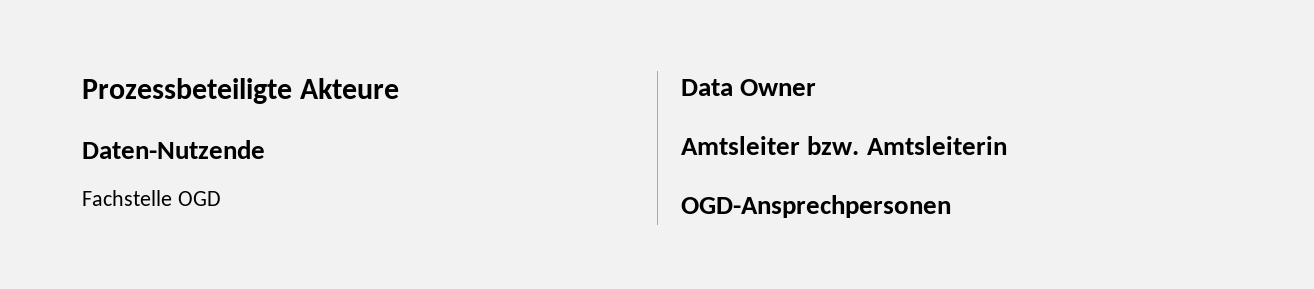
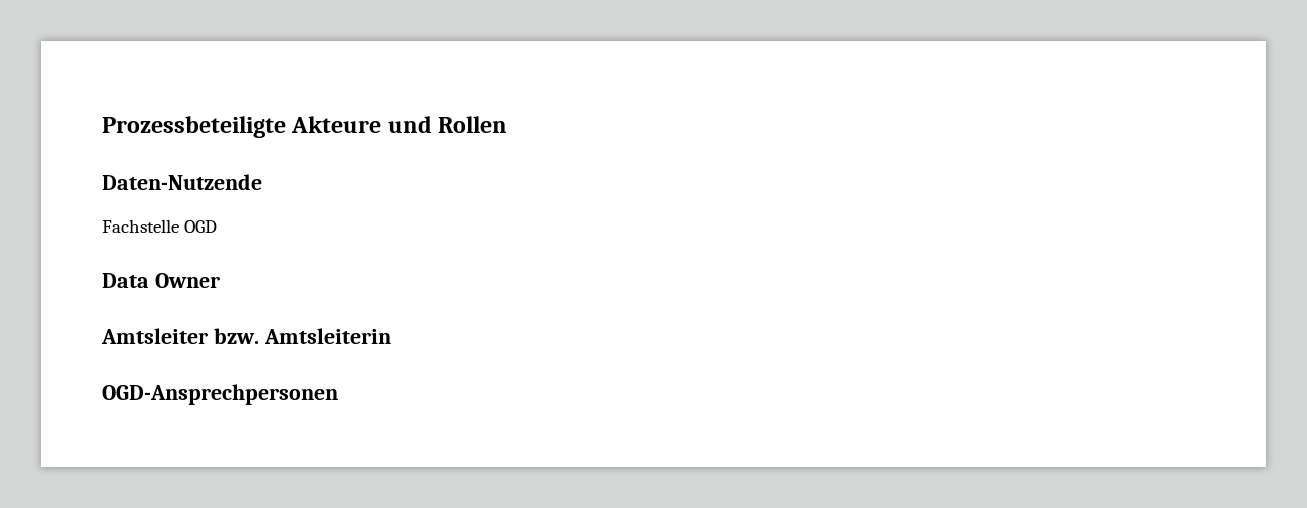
(400, 88) none -> [387,116,508,133] und Rollen

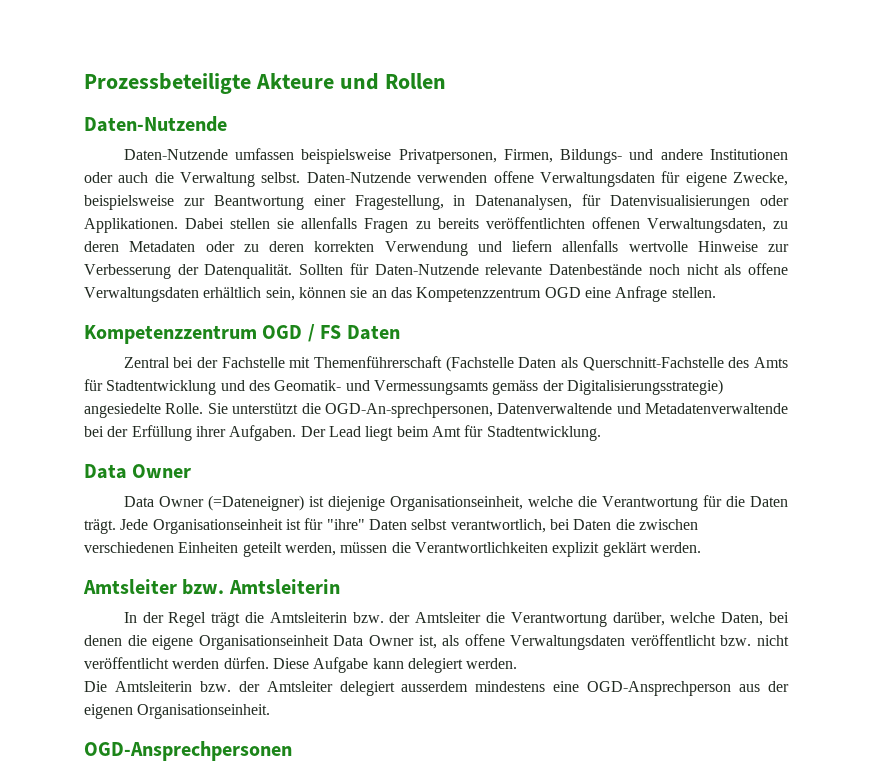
[102,219,218,233] [102,273,220,288] [101,328,391,344] Fachstelle OGD // Data Owner // Amtsleiter bzw. Amtsleiterin -> [123,148,788,164] [84,171,789,187] [84,194,790,210] [84,217,789,233] [84,240,789,256] [84,263,789,279] [84,286,716,302] [84,324,400,344] [123,356,789,372] [84,379,723,395] [84,403,788,418] [84,425,601,441] [84,464,192,479] [123,495,789,511] [84,518,698,534] [84,542,701,557] [83,579,340,595] [123,612,789,627] [84,634,790,650] [84,657,518,673] [84,681,789,696] [84,704,271,719] Daten-Nutzende umfassen beispielsweise Privatpersonen, Firmen, Bildungs- und andere Institutionen oder auch die Verwaltung selbst. Daten-Nutzende verwenden offene Verwaltungsdaten für eigene Zwecke, beispielsweise zur Beantwortung einer Fragestellung, in Datenanalysen, für Datenvisualisierungen oder Applikationen. Dabei stellen sie allenfalls Fragen zu bereits veröffentlichten offenen Verwaltungsdaten, zu deren Metadaten oder zu deren korrekten Verwendung und liefern allenfalls wertvolle Hinweise zur Verbesserung der Datenqualität. Sollten für Daten-Nutzende relevante Datenbestände noch nicht als offene Verwaltungsdaten erhältlich sein, können sie an das Kompetenzzentrum OGD eine Anfrage stellen. // Kompetenzzentrum OGD / FS Daten // Zentral bei der Fachstelle mit Themenführerschaft (Fachstelle Daten als Querschnitt-Fachstelle des Amts für Stadtentwicklung und des Geomatik- und Vermessungsamts gemäss der Digitalisierungsstrategie) angesiedelte Rolle. Sie unterstützt die OGD-An-sprechpersonen, Datenverwaltende und Metadatenverwaltende bei der Erfüllung ihrer Aufgaben. Der Lead liegt beim Amt für Stadtentwicklung. // Data Owner // Data Owner (=Dateneigner) ist diejenige Organisationseinheit, welche die Verantwortung für die Daten trägt. Jede Organisationseinheit ist für "ihre" Daten selbst verantwortlich, bei Daten die zwischen verschiedenen Einheiten geteilt werden, müssen die Verantwortlichkeiten explizit geklärt werden. // Amtsleiter bzw. Amtsleiterin // In der Regel trägt die Amtsleiterin bzw. der Amtsleiter die Verantwortung darüber, welche Daten, bei denen die eigene Organisationseinheit Data Owner ist, als offene Verwaltungsdaten veröffentlicht bzw. nicht veröffentlicht werden dürfen. Diese Aufgabe kann delegiert werden. // Die Amtsleiterin bzw. der Amtsleiter delegiert ausserdem mindestens eine OGD-Ansprechperson aus der eigenen Organisationseinheit.

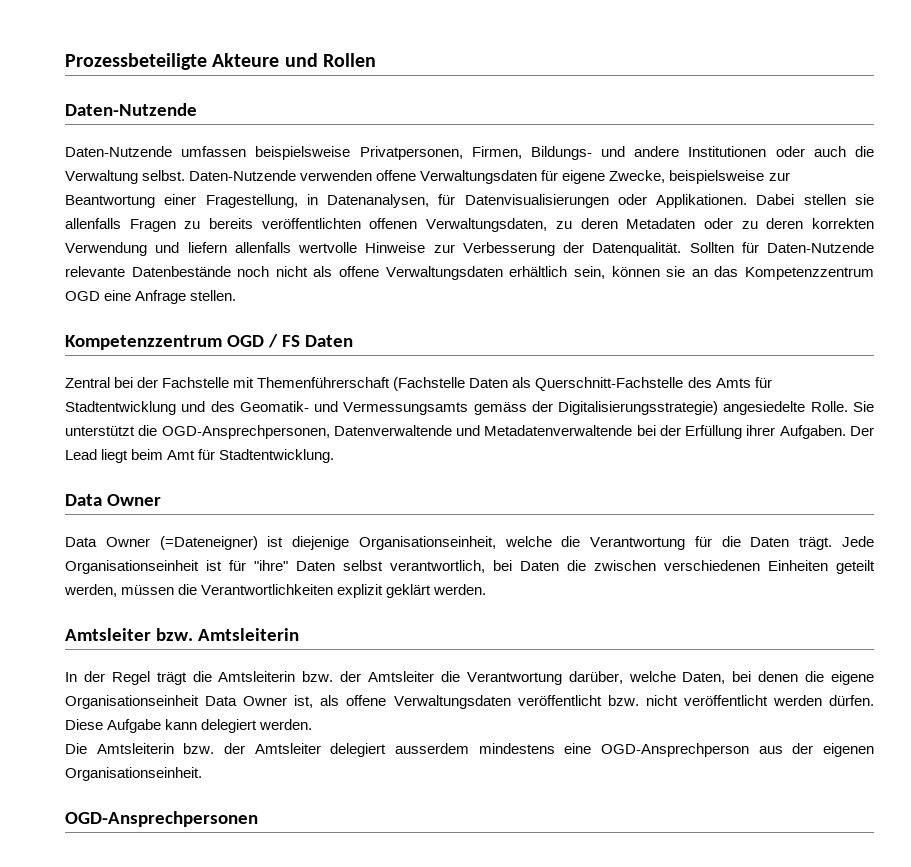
[324,403,493,418] OGD-An-sprechpersonen, -> [161,425,330,439] OGD-Ansprechpersonen,

